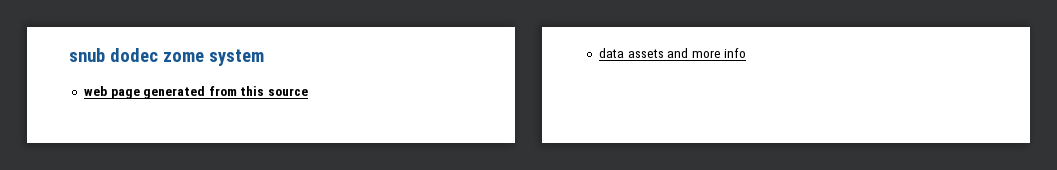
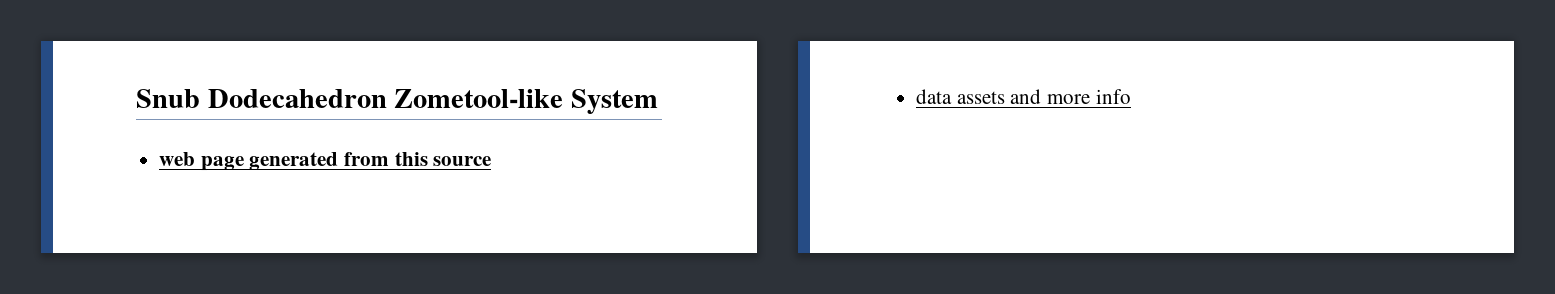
[69,48,264,66] snub dodec zome system -> [136,89,659,114] Snub Dodecahedron Zometool-like System

